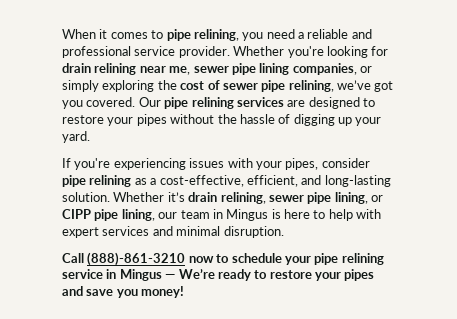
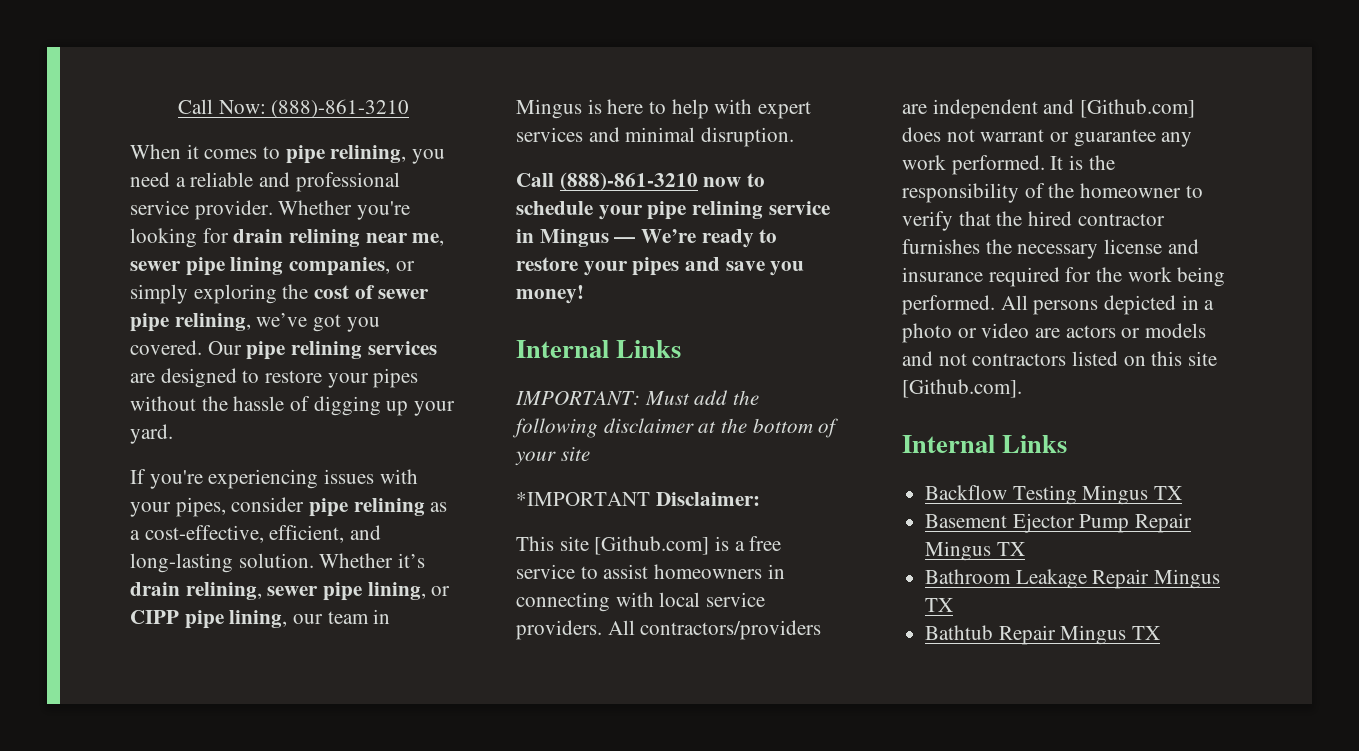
(62, 34) none -> [177,99,410,118] Call Now: (888)-861-3210 //
(185, 292) none -> [516,340,682,358] [515,390,760,405] [512,418,839,438] [515,447,590,466] [516,492,760,506] [516,536,782,555] [516,564,785,579] [516,592,766,612] [516,620,822,640] [902,99,1196,119] [902,127,1193,147] [902,155,1115,175] [902,183,1203,203] [902,211,1165,231] [902,239,1199,259] [902,267,1226,287] [902,295,1215,315] [902,323,1207,343] [902,351,1218,366] [902,379,1022,398] [902,435,1068,453] [925,485,1183,505] [925,513,1193,533] [925,541,1025,561] [925,569,1221,589] [925,598,954,612] [925,625,1161,645] // Internal Links // IMPORTANT: Must add the following disclaimer at the bottom of your site // *IMPORTANT Disclaimer: // This site [Github.com] is a free service to assist homeowners in connecting with local service providers. All contractors/providers are independent and [Github.com] does not warrant or guarantee any work performed. It is the responsibility of the homeowner to verify that the hired contractor furnishes the necessary license and insurance required for the work being performed. All persons depicted in a photo or video are actors or models and not contractors listed on this site [Github.com]. // Internal Links // Backflow Testing Mingus TX // Basement Ejector Pump Repair Mingus TX // Bathroom Leakage Repair Mingus TX // Bathtub Repair Mingus TX

